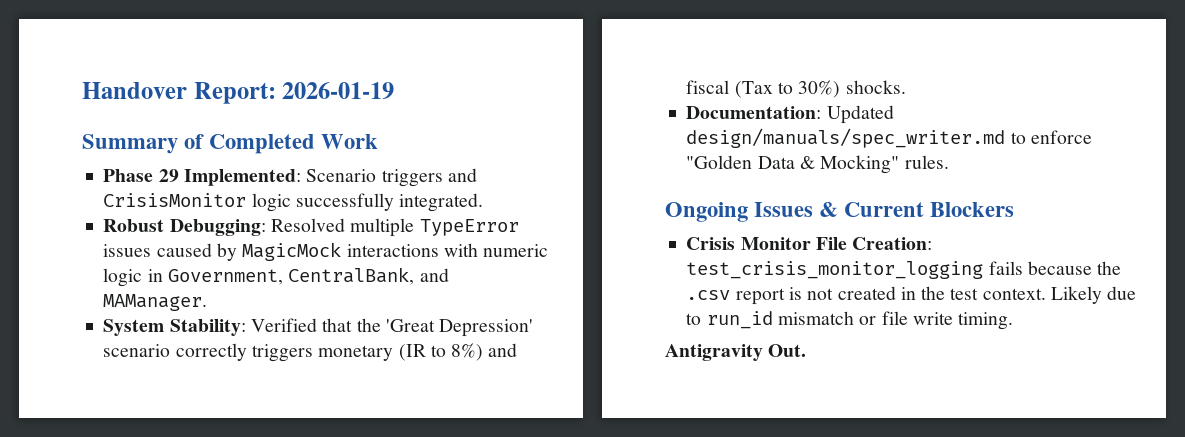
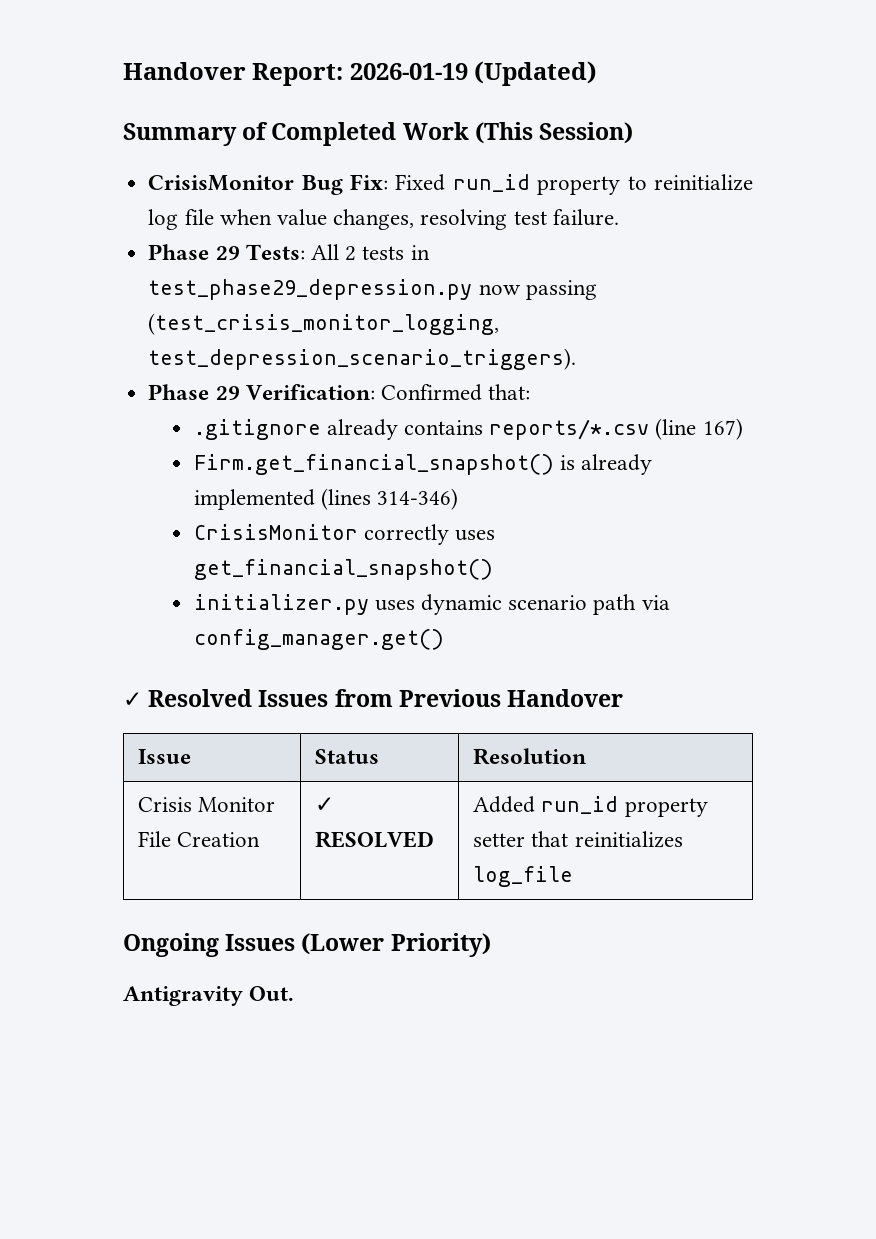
(395, 90) none -> [474,61,598,86] (Updated)
[103,168,477,187] [103,193,484,212] [103,218,519,237] [103,242,549,261] [103,267,449,287] [103,294,208,311] [103,318,534,337] [103,343,518,362] [686,80,906,98] [686,105,894,124] [686,128,1092,148] [686,155,949,174] [665,202,1015,222] [686,237,933,250] [686,261,1122,279] [686,286,1137,305] [686,311,1014,330] // Phase 29 Implemented: Scenario triggers and CrisisMonitor logic successfully integrated. // Robust Debugging: Resolved multiple TypeError issues caused by MagicMock interactions with numeric logic in Government, CentralBank, and MAManager. // System Stability: Verified that the 'Great Depression' scenario correctly triggers monetary (IR to 8%) and fiscal (Tax to 30%) shocks. // Documentation: Updated design/manuals/spec_writer.md to enforce "Golden Data & Mocking" rules. // Ongoing Issues & Current Blockers // Crisis Monitor File Creation: test_crisis_monitor_logging fails because the .csv report is not created in the test context. Likely due to run_id mismatch or file write timing. -> [474,122,634,144] [148,174,754,195] [148,209,619,230] [148,244,430,261] [148,279,597,300] [148,313,500,335] [148,348,577,370] [148,384,531,401] [193,418,743,440] [193,454,652,475] [193,488,458,510] [193,524,495,545] [193,559,493,580] [193,594,670,615] [193,629,444,650] [123,689,624,707] [138,749,192,764] [315,749,380,764] [473,748,587,765] [138,797,276,812] [138,831,261,847] [315,797,335,812] [315,831,435,848] [473,796,708,817] [473,831,683,848] [473,866,574,887] [123,933,491,957] (This Session) // CrisisMonitor Bug Fix: Fixed run_id property to reinitialize log file when value changes, resolving test failure. // Phase 29 Tests: All 2 tests in test_phase29_depression.py now passing (test_crisis_monitor_logging, test_depression_scenario_triggers). // Phase 29 Verification: Confirmed that: // .gitignore already contains reports/*.csv (line 167) // Firm.get_financial_snapshot() is already implemented (lines 314-346) // CrisisMonitor correctly uses get_financial_snapshot() // initializer.py uses dynamic scenario path via config_manager.get() // ✓ Resolved Issues from Previous Handover // Issue | Status | Resolution // Crisis Monitor File Creation | ✓ RESOLVED | Added run_id property setter that reinitializes log_file // Ongoing Issues (Lower Priority)

